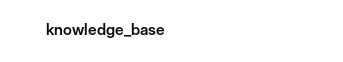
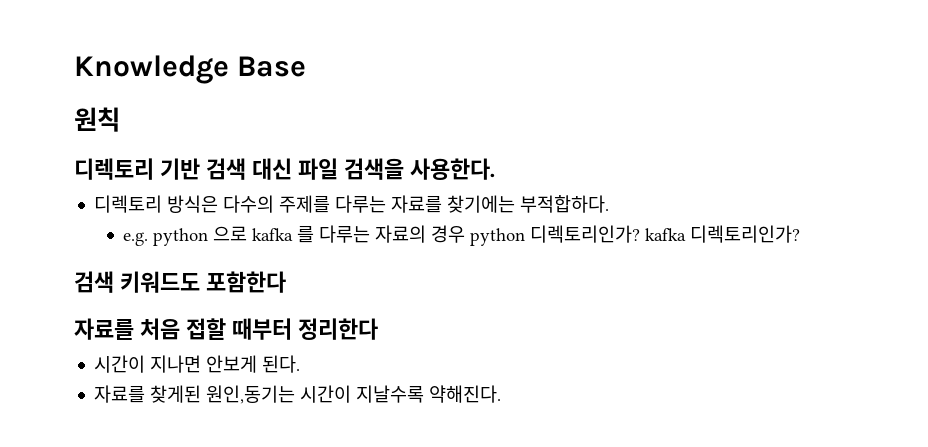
[46,23,165,38] knowledge_base -> [74,55,307,84] [74,107,120,132] [74,158,495,180] [94,195,610,213] [123,225,801,246] [74,271,286,293] [74,318,378,340] [94,355,301,373] [94,385,502,404] Knowledge Base // 원칙 // 디렉토리 기반 검색 대신 파일 검색을 사용한다. // 디렉토리 방식은 다수의 주제를 다루는 자료를 찾기에는 부적합하다. // e.g. python 으로 kafka 를 다루는 자료의 경우 python 디렉토리인가? kafka 디렉토리인가? // 검색 키워드도 포함한다 // 자료를 처음 접할 때부터 정리한다 // 시간이 지나면 안보게 된다. // 자료를 찾게된 원인,동기는 시간이 지날수록 약해진다.

